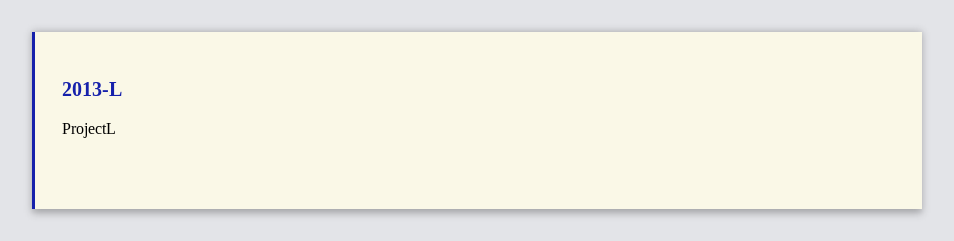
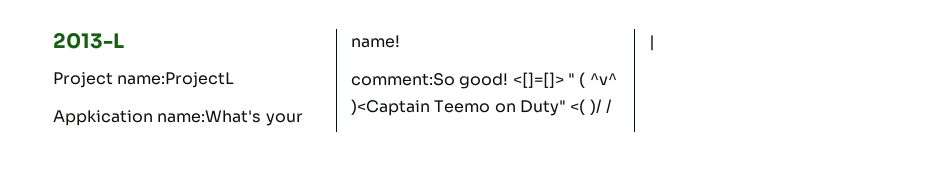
[62,123,116,138] ProjectL -> [53,72,235,88] [53,110,303,126] [351,35,400,48] [351,72,617,89] [351,99,612,116] [649,35,655,51] Project name:ProjectL // Appkication name:What's your name! // comment:So good! <[]=[]> " ( ^v^ )<Captain Teemo on Duty" <( )/ / |

